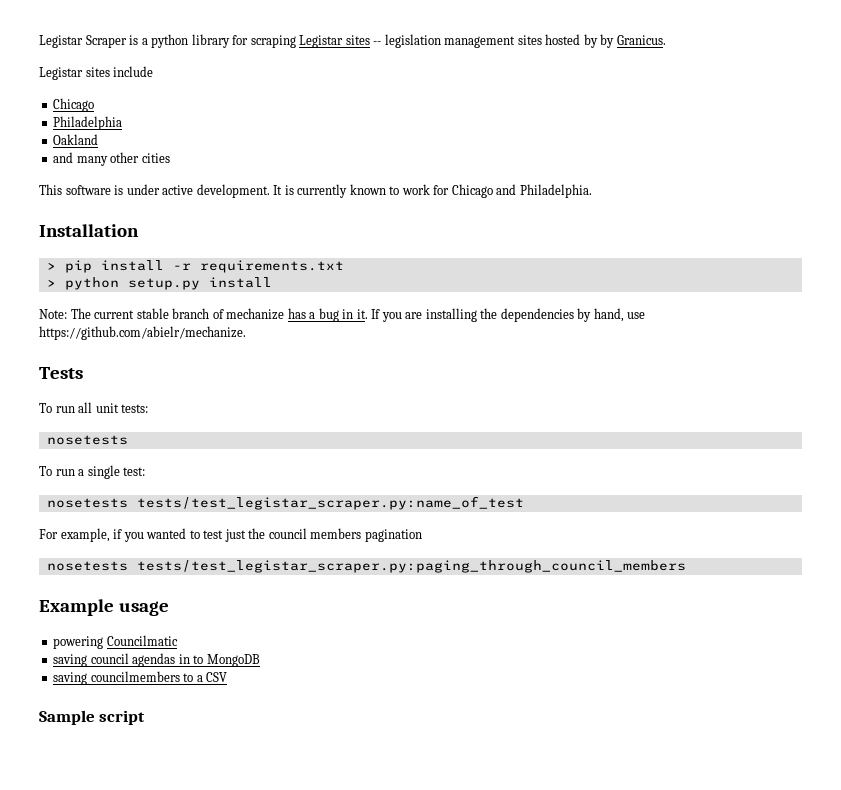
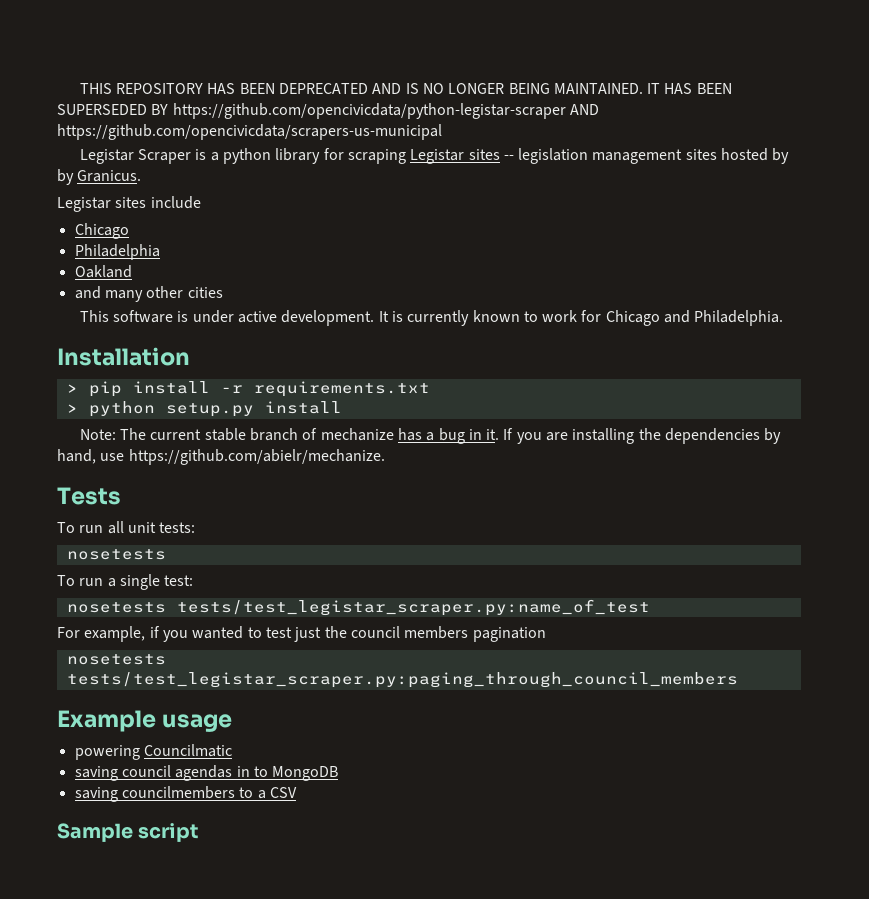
(39, 41) none -> [79,83,732,94] [57,103,599,119] [57,124,442,140] THIS REPOSITORY HAS BEEN DEPRECATED AND IS NO LONGER BEING MAINTAINED. IT HAS BEEN SUPERSEDED BY https://github.com/opencivicdata/python-legistar-scraper AND https://github.com/opencivicdata/scrapers-us-municipal //

